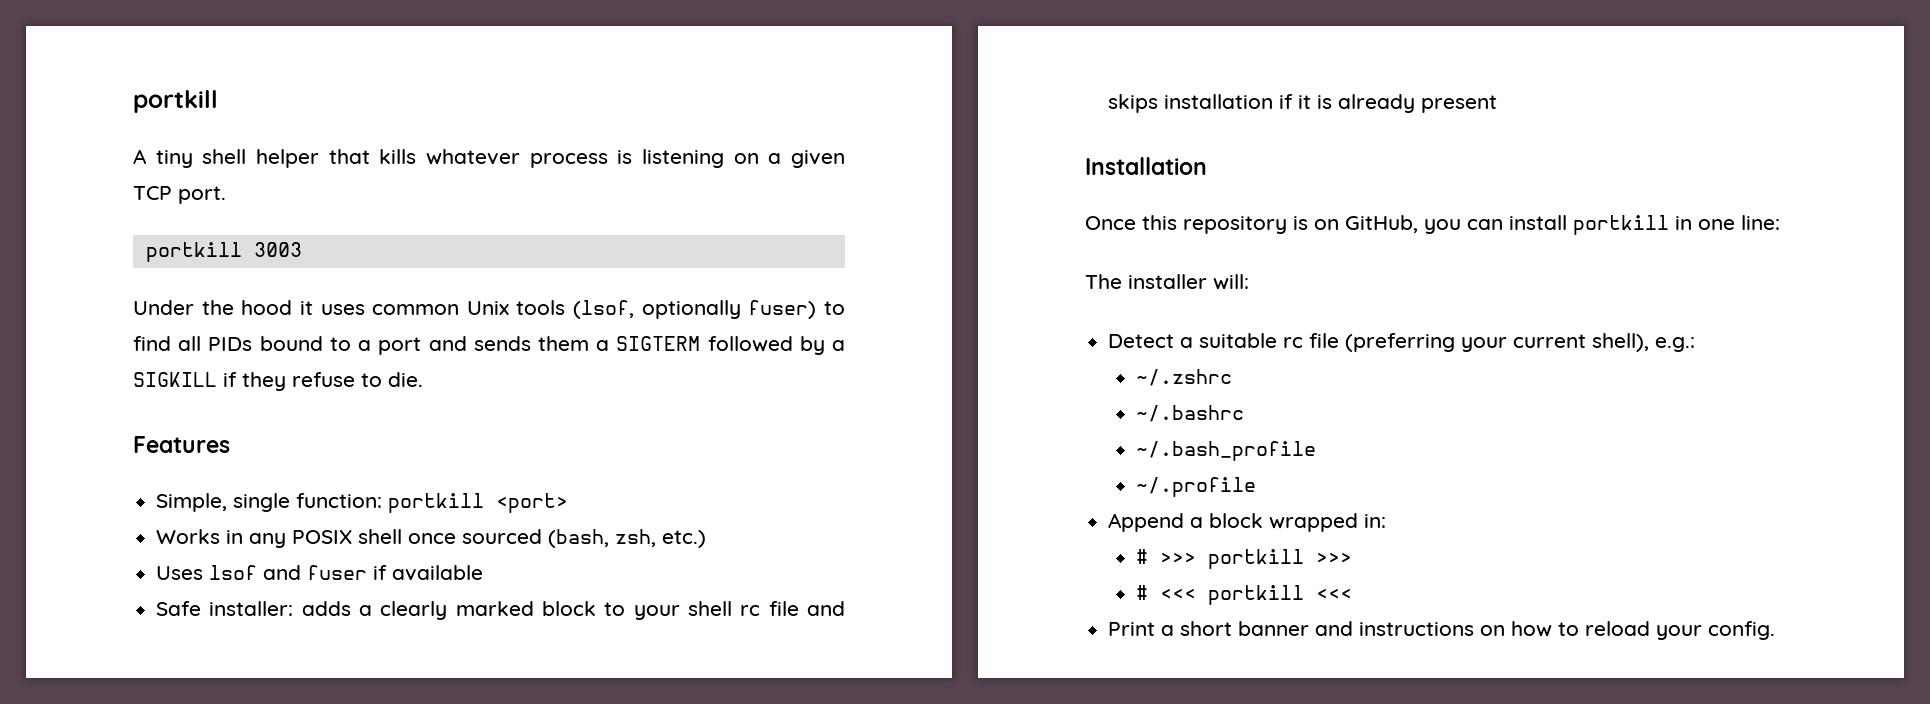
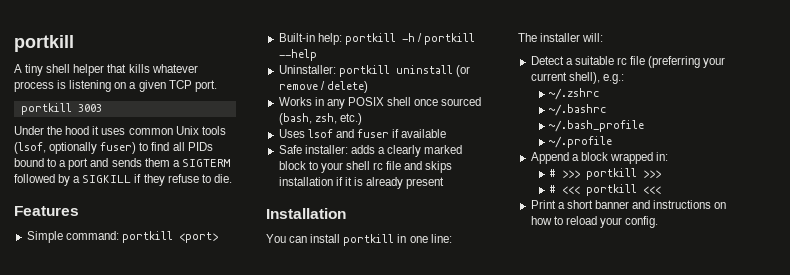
[156,493,383,512] Simple, single function: -> [26,231,119,243] Simple command:
(569, 503) none -> [278,33,476,45] [278,49,317,61] [278,65,470,77] [278,81,368,93] // Built‑in help: portkill -h / portkill --help // Uninstaller: portkill uninstall (or remove / delete)
[1085,215,1461,234] Once this repository is on GitHub, you -> [266,234,286,243] You

